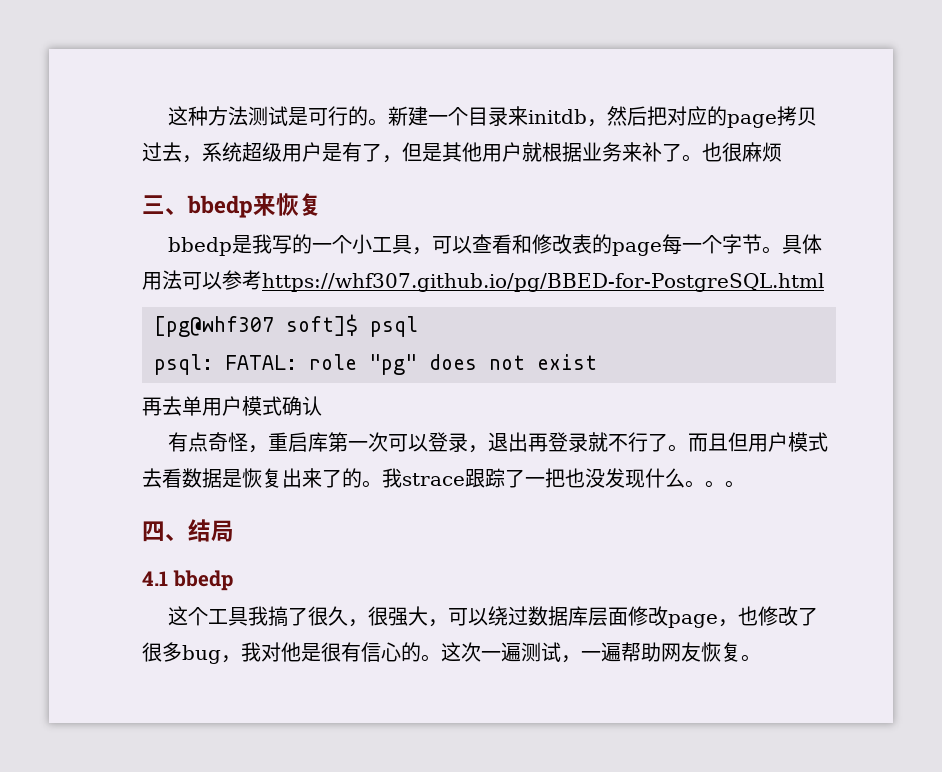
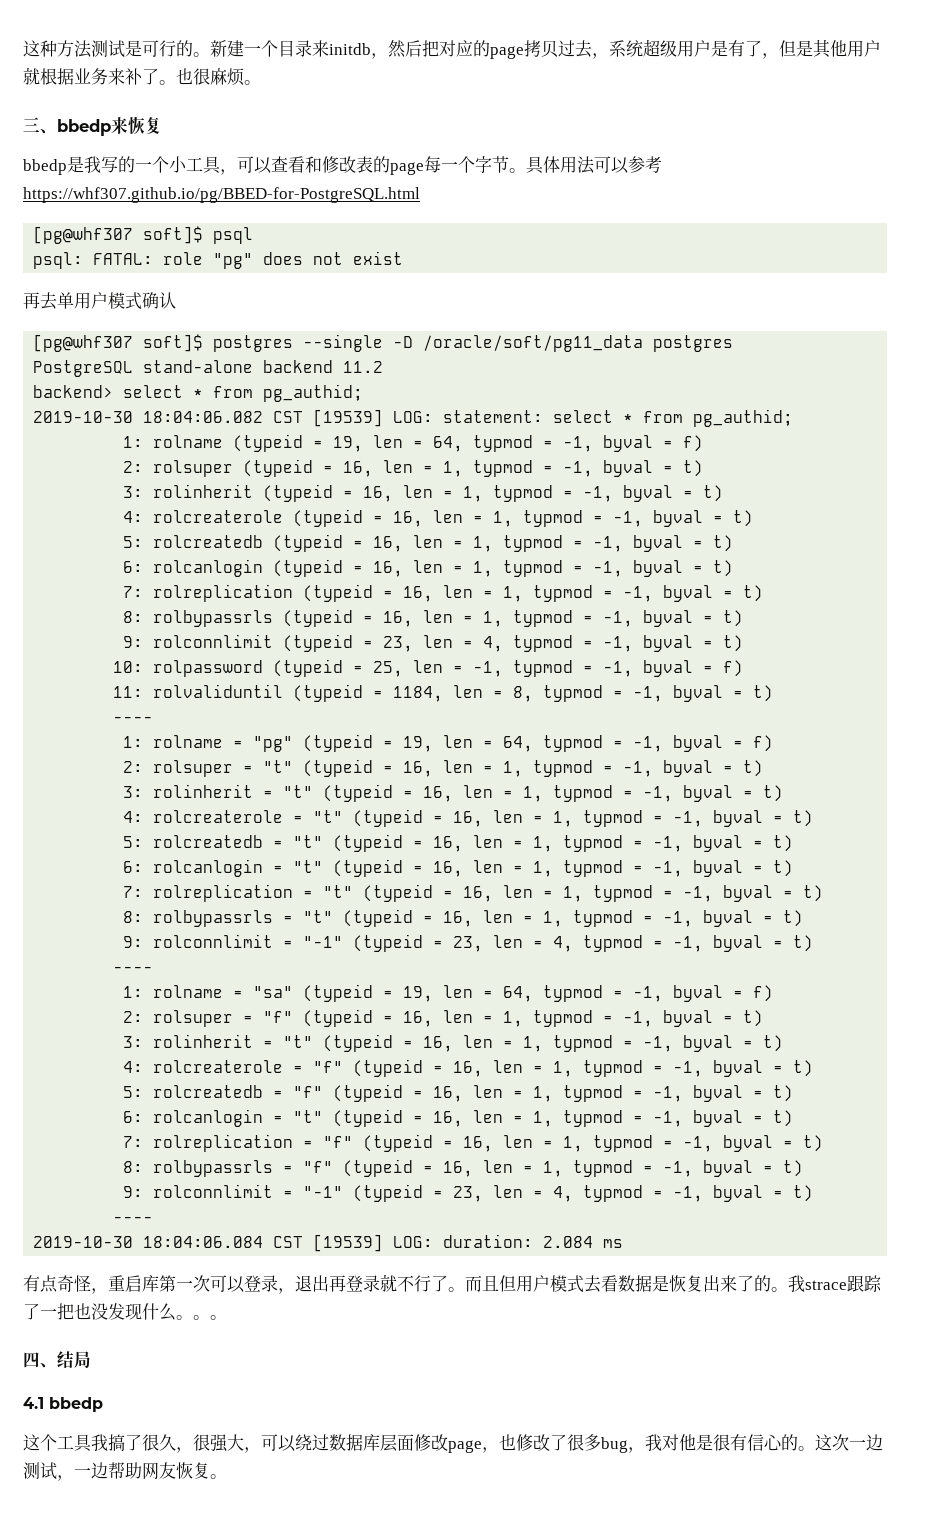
(782, 152) none -> [244,80,261,85] 。
(322, 406) none -> [33,334,734,352] [33,360,384,377] [33,384,364,402] [33,409,794,427] [123,434,704,452] [123,459,704,477] [123,484,724,502] [123,509,754,527] [123,534,734,552] [123,559,734,577] [123,584,764,602] [123,609,744,627] [123,634,744,652] [113,659,744,677] [113,684,774,702] [113,716,154,723] [123,734,774,752] [123,759,764,777] [123,784,784,802] [123,809,814,827] [123,834,794,852] [123,859,794,877] [123,884,824,902] [123,909,804,927] [123,934,814,952] [113,966,154,973] [123,984,774,1002] [123,1009,764,1027] [123,1034,784,1052] [123,1059,814,1077] [123,1084,794,1102] [123,1109,794,1127] [123,1134,824,1152] [123,1159,804,1177] [123,1184,814,1202] [113,1216,154,1223] [33,1234,624,1252] // [pg@whf307 soft]$ postgres --single -D /oracle/soft/pg11_data postgres // PostgreSQL stand-alone backend 11.2 // backend> select * from pg_authid; // 2019-10-30 18:04:06.082 CST [19539] LOG: statement: select * from pg_authid; // 1: rolname (typeid = 19, len = 64, typmod = -1, byval = f) // 2: rolsuper (typeid = 16, len = 1, typmod = -1, byval = t) // 3: rolinherit (typeid = 16, len = 1, typmod = -1, byval = t) // 4: rolcreaterole (typeid = 16, len = 1, typmod = -1, byval = t) // 5: rolcreatedb (typeid = 16, len = 1, typmod = -1, byval = t) // 6: rolcanlogin (typeid = 16, len = 1, typmod = -1, byval = t) // 7: rolreplication (typeid = 16, len = 1, typmod = -1, byval = t) // 8: rolbypassrls (typeid = 16, len = 1, typmod = -1, byval = t) // 9: rolconnlimit (typeid = 23, len = 4, typmod = -1, byval = t) // 10: rolpassword (typeid = 25, len = -1, typmod = -1, byval = f) // 11: rolvaliduntil (typeid = 1184, len = 8, typmod = -1, byval = t) // ---- // 1: rolname = "pg" (typeid = 19, len = 64, typmod = -1, byval = f) // 2: rolsuper = "t" (typeid = 16, len = 1, typmod = -1, byval = t) // 3: rolinherit = "t" (typeid = 16, len = 1, typmod = -1, byval = t) // 4: rolcreaterole = "t" (typeid = 16, len = 1, typmod = -1, byval = t) // 5: rolcreatedb = "t" (typeid = 16, len = 1, typmod = -1, byval = t) // 6: rolcanlogin = "t" (typeid = 16, len = 1, typmod = -1, byval = t) // 7: rolreplication = "t" (typeid = 16, len = 1, typmod = -1, byval = t) // 8: rolbypassrls = "t" (typeid = 16, len = 1, typmod = -1, byval = t) // 9: rolconnlimit = "-1" (typeid = 23, len = 4, typmod = -1, byval = t) // ---- // 1: rolname = "sa" (typeid = 19, len = 64, typmod = -1, byval = f) // 2: rolsuper = "f" (typeid = 16, len = 1, typmod = -1, byval = t) // 3: rolinherit = "t" (typeid = 16, len = 1, typmod = -1, byval = t) // 4: rolcreaterole = "f" (typeid = 16, len = 1, typmod = -1, byval = t) // 5: rolcreatedb = "f" (typeid = 16, len = 1, typmod = -1, byval = t) // 6: rolcanlogin = "t" (typeid = 16, len = 1, typmod = -1, byval = t) // 7: rolreplication = "f" (typeid = 16, len = 1, typmod = -1, byval = t) // 8: rolbypassrls = "f" (typeid = 16, len = 1, typmod = -1, byval = t) // 9: rolconnlimit = "-1" (typeid = 23, len = 4, typmod = -1, byval = t) // ---- // 2019-10-30 18:04:06.084 CST [19539] LOG: duration: 2.084 ms
[501,642,521,662] 遍 -> [866,1434,883,1451] 边
[601,642,621,662] 遍 -> [91,1462,108,1479] 边

